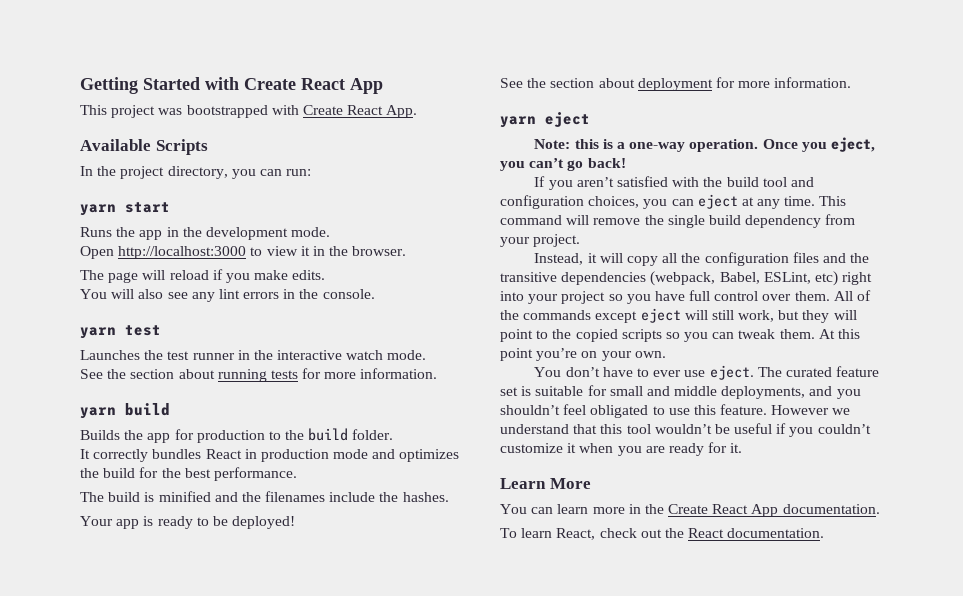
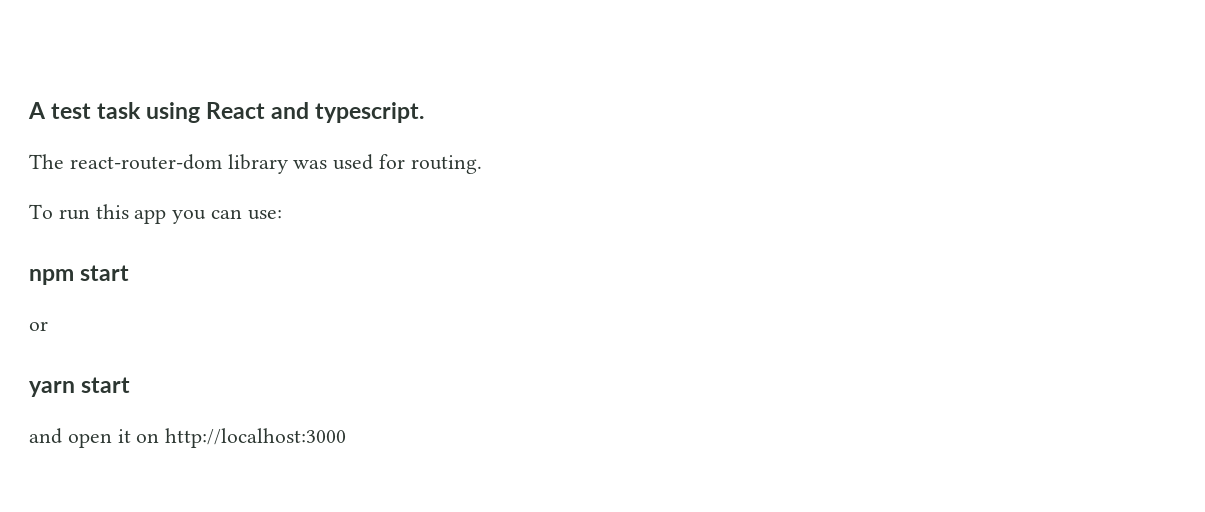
[80,77,383,94] [80,105,418,118] [80,139,208,155] [80,166,312,179] [80,202,170,216] [80,227,331,240] [80,246,407,259] [80,269,326,283] [80,289,375,302] [80,325,161,339] [80,350,427,360] [80,368,438,382] [80,403,170,419] [80,428,394,443] [80,449,460,462] [80,467,297,481] [80,491,449,502] [80,516,296,529] [500,77,852,91] [500,112,590,128] [534,137,875,152] [500,158,626,171] [534,176,814,190] [500,194,847,209] [500,214,856,228] [500,234,581,247] [534,252,870,266] [500,271,873,286] [500,290,872,304] [500,308,857,323] [500,329,861,342] [500,348,666,361] [534,365,880,380] [500,385,861,399] [500,404,851,418] [500,423,871,437] [500,442,743,456] [500,478,591,489] [500,504,880,517] [500,528,825,540] Getting Started with Create React App // This project was bootstrapped with Create React App. // Available Scripts // In the project directory, you can run: // yarn start // Runs the app in the development mode. // Open http://localhost:3000 to view it in the browser. // The page will reload if you make edits. // You will also see any lint errors in the console. // yarn test // Launches the test runner in the interactive watch mode. // See the section about running tests for more information. // yarn build // Builds the app for production to the build folder. // It correctly bundles React in production mode and optimizes the build for the best performance. // The build is minified and the filenames include the hashes. // Your app is ready to be deployed! // See the section about deployment for more information. // yarn eject // Note: this is a one-way operation. Once you eject, you can’t go back! // If you aren’t satisfied with the build tool and configuration choices, you can eject at any time. This command will remove the single build dependency from your project. // Instead, it will copy all the configuration files and the transitive dependencies (webpack, Babel, ESLint, etc) right into your project so you have full control over them. All of the commands except eject will still work, but they will point to the copied scripts so you can tweak them. At this point you’re on your own. // You don’t have to ever use eject. The curated feature set is suitable for small and middle deployments, and you shouldn’t feel obligated to use this feature. However we understand that this tool wouldn’t be useful if you couldn’t customize it when you are ready for it. // Learn More // You can learn more in the Create React App documentation. // To learn React, check out the React documentation. -> [28,102,425,123] [29,154,482,174] [29,204,282,224] [29,265,130,285] [29,321,48,331] [29,377,131,397] [29,428,347,448] A test task using React and typescript. // The react-router-dom library was used for routing. // To run this app you can use: // npm start // or // yarn start // and open it on http://localhost:3000

